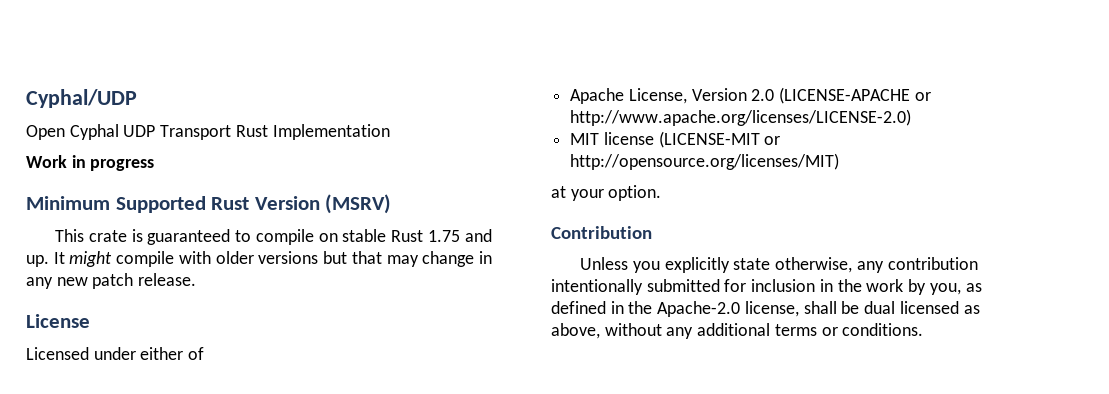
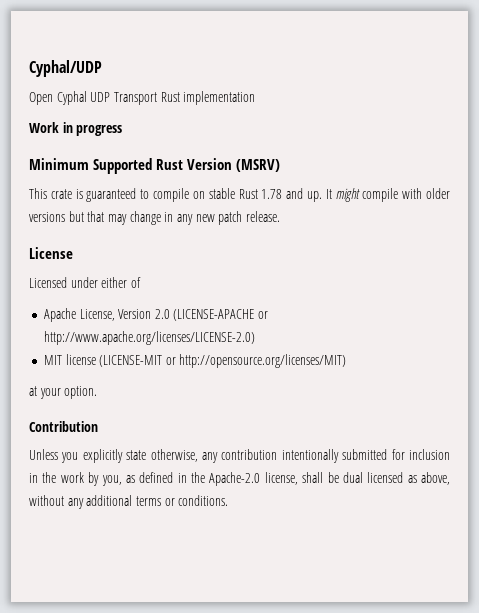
[272,124,390,140] Implementation -> [183,91,256,105] implementation
[427,230,460,242] 1.75 -> [261,189,283,199] 1.78

